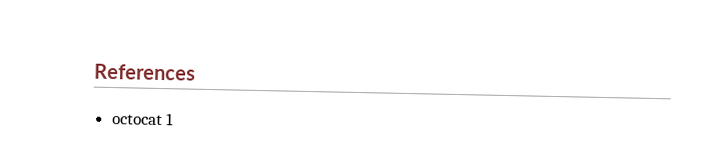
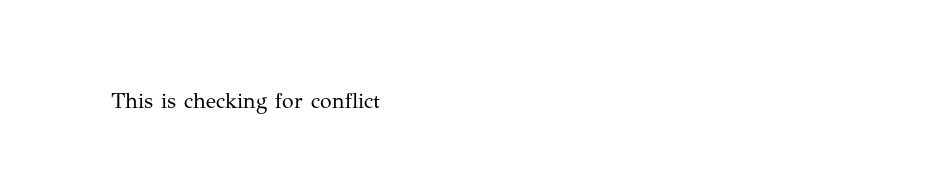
[94,63,196,81] [111,113,175,126] References // octocat 1 -> [111,93,380,114] This is checking for conflict

